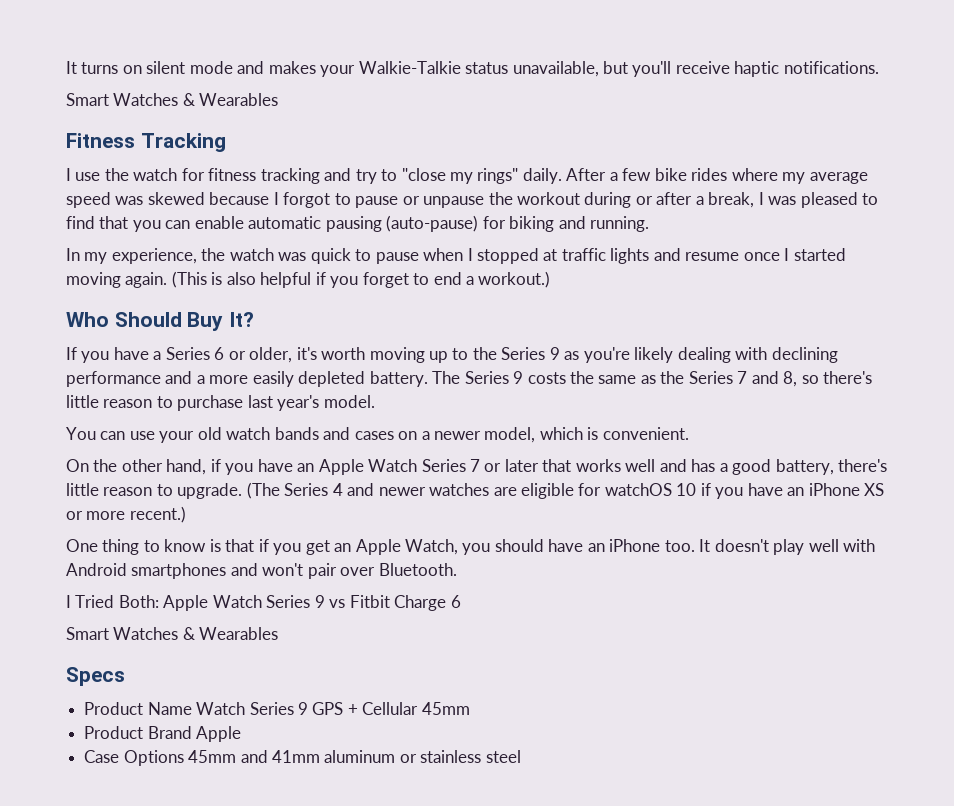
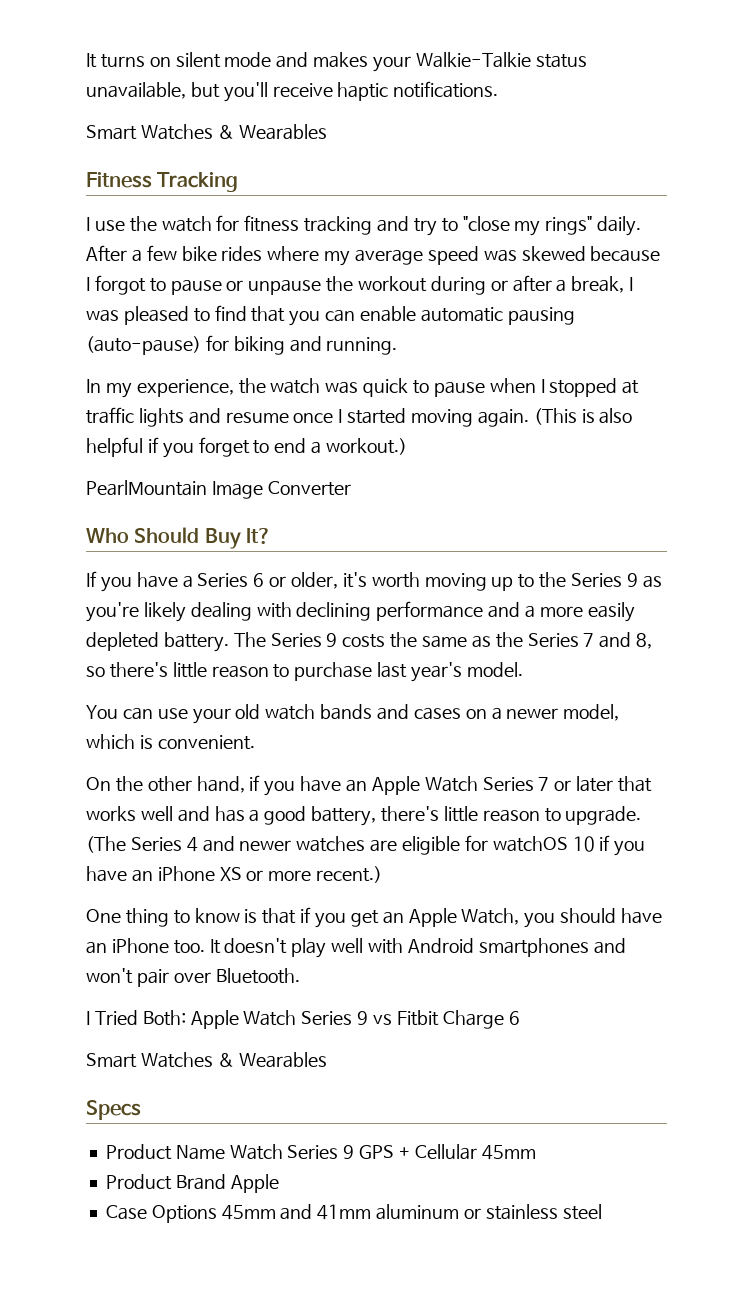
(551, 279) none -> [86,480,351,499] // PearlMountain Image Converter

